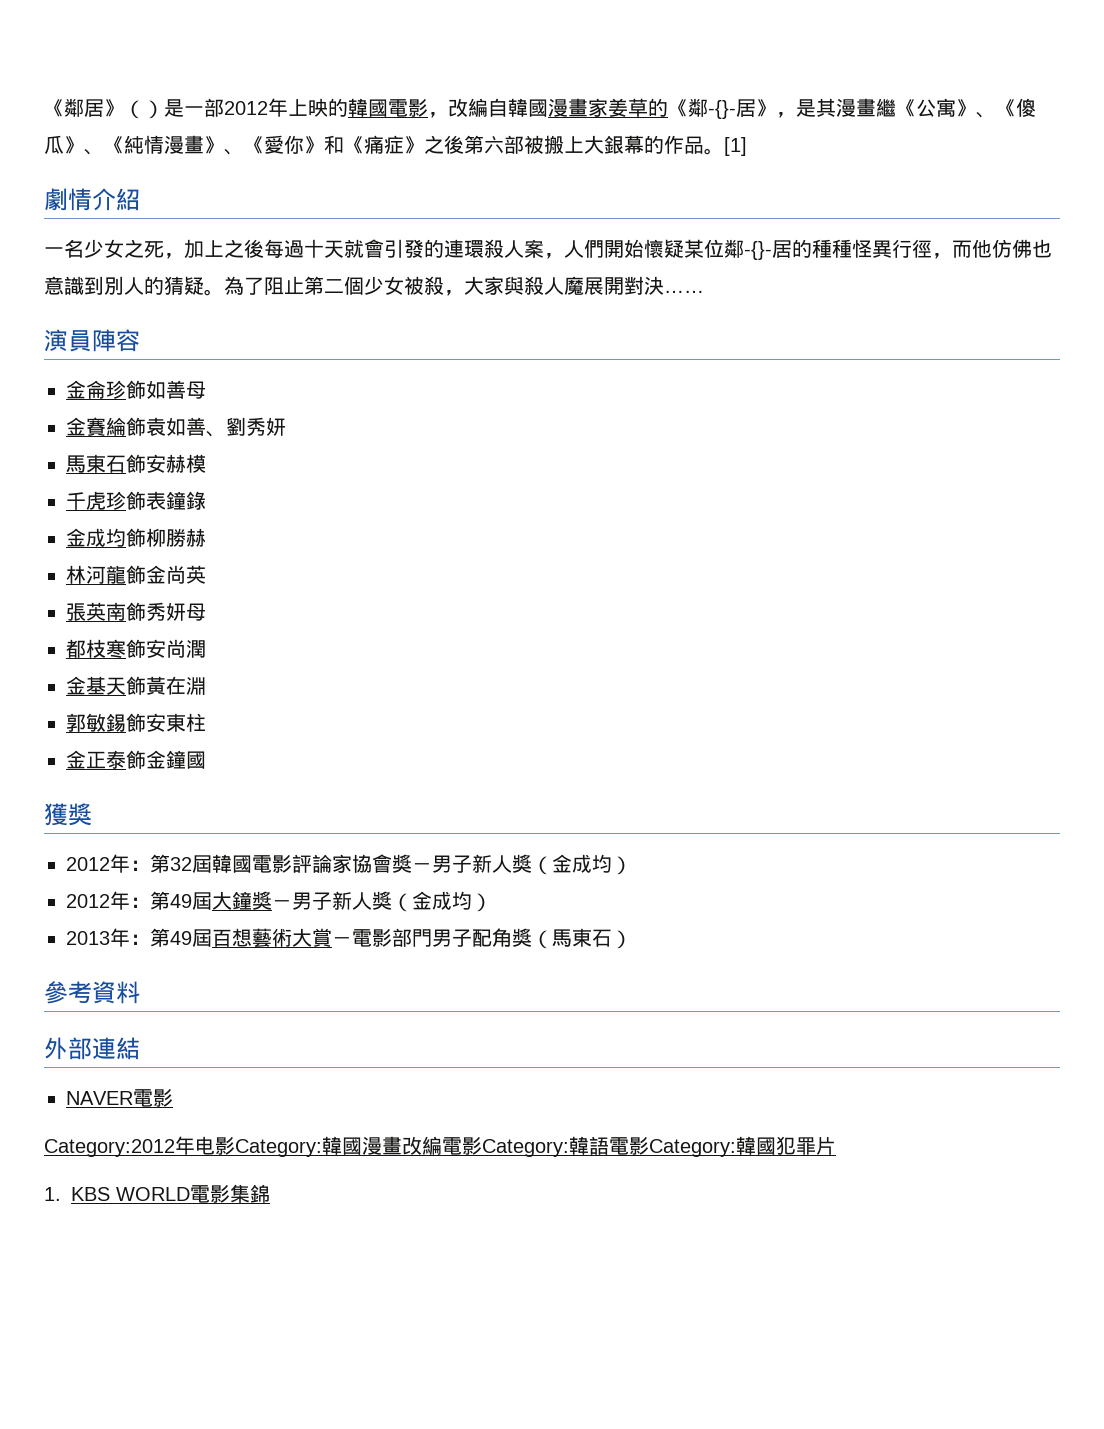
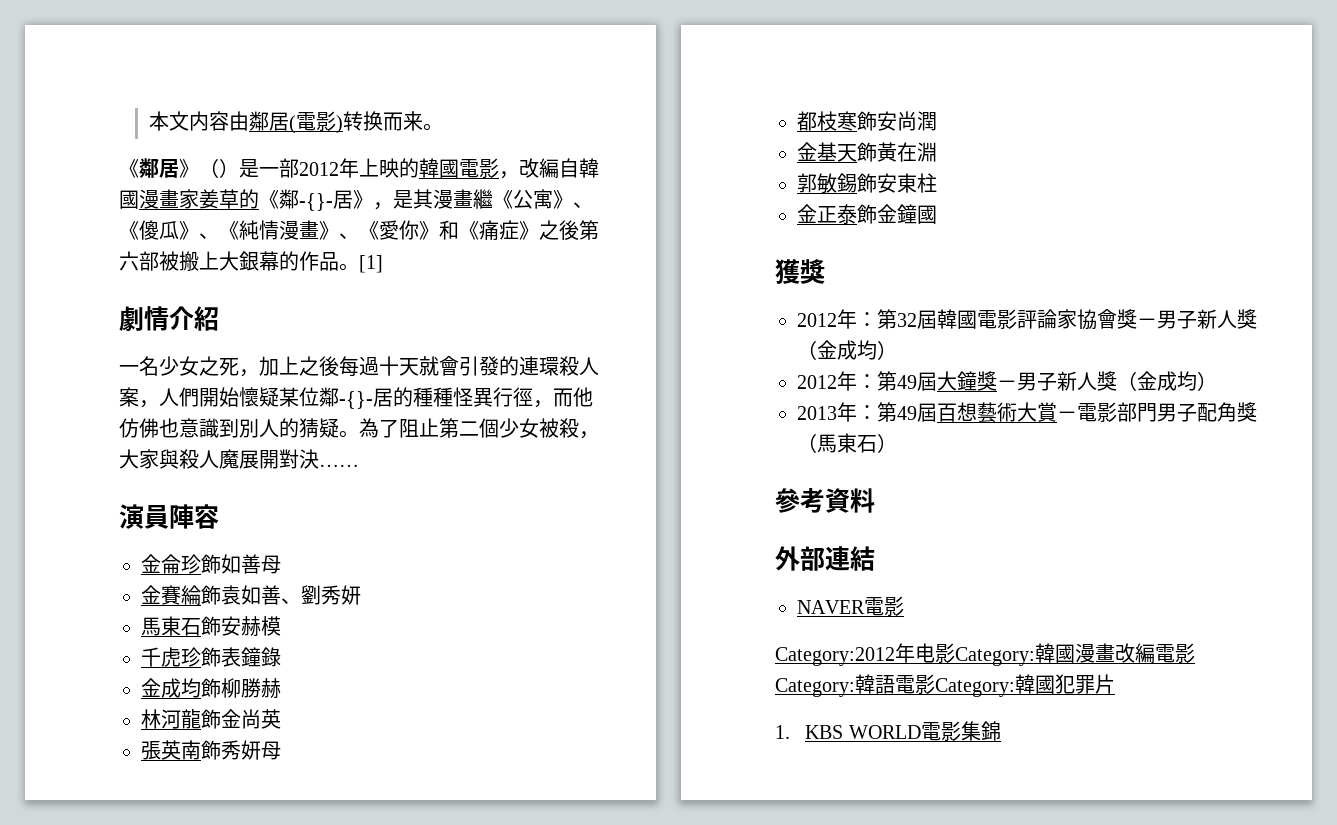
(44, 108) none -> [149,111,444,134] 本文内容由鄰居(電影)转换而来。 //

